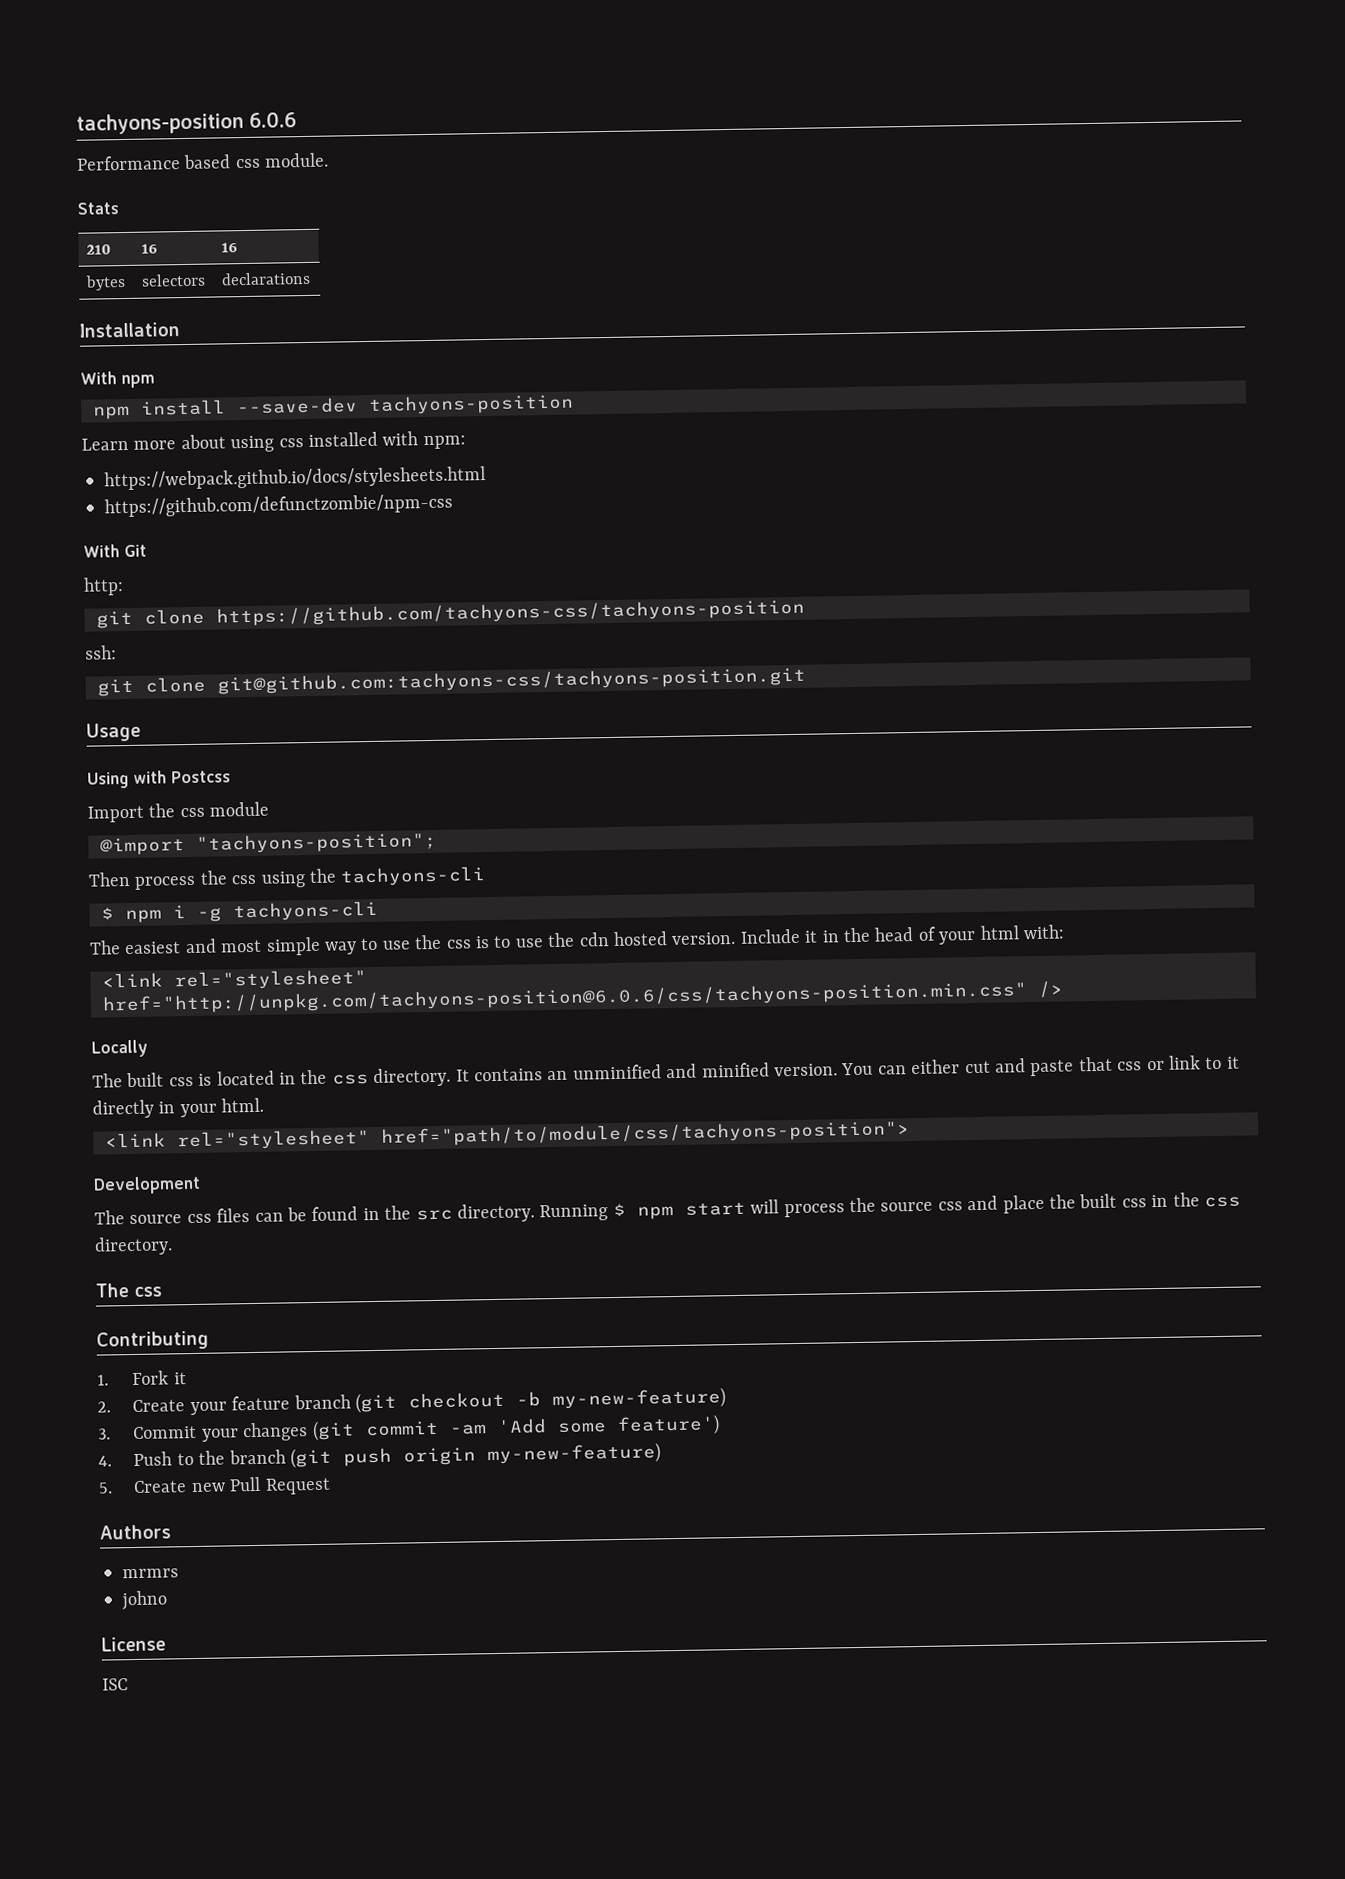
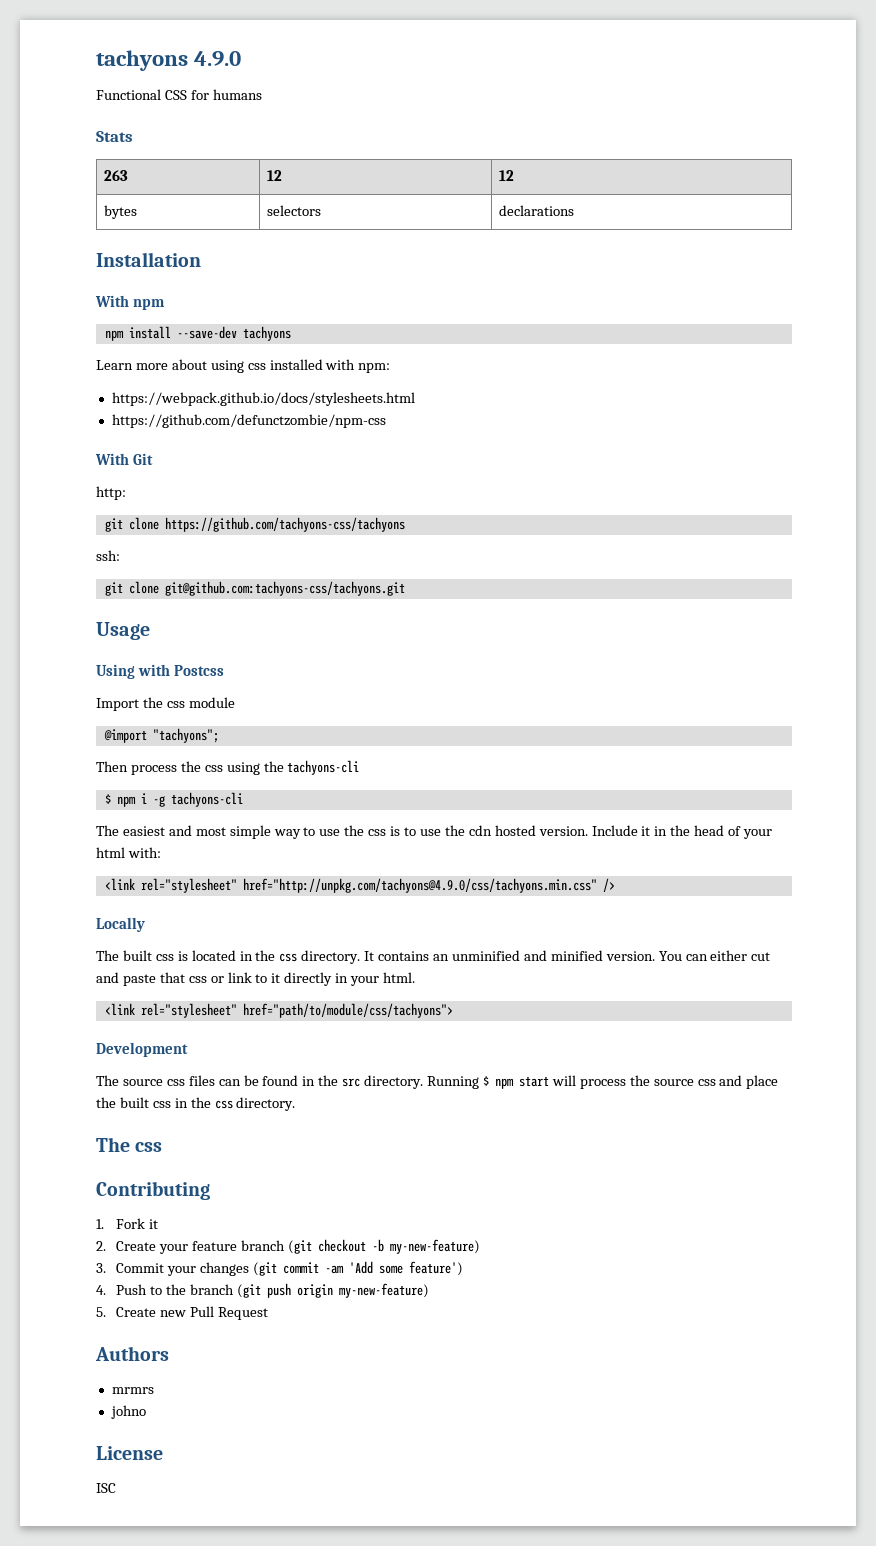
[76,111,297,135] [76,152,330,171] [77,202,119,215] [86,244,112,255] [141,243,159,254] [221,242,239,253] tachyons-position 6.0.6 // Performance based css module. // Stats // 210 | 16 | 16 -> [96,50,242,71] [96,89,262,100] [96,131,133,142] [104,170,129,181] [267,170,283,181] [499,170,515,181] tachyons 4.9.0 // Functional CSS for humans // Stats // 263 | 12 | 12
[368,393,574,415] tachyons-position -> [242,326,291,341] tachyons
[216,598,805,627] https://github.com/tachyons-css/tachyons-position -> [164,517,405,532] https://github.com/tachyons-css/tachyons
[217,666,806,695] git@github.com:tachyons-css/tachyons-position.git -> [164,581,405,596] git@github.com:tachyons-css/tachyons.git
[196,831,437,854] "tachyons-position"; -> [152,728,219,743] "tachyons";
[102,981,1028,1015] href="http://unpkg.com/tachyons-position@6.0.6/css/tachyons-position.min.css" -> [242,878,597,893] href="http://unpkg.com/tachyons@4.9.0/css/tachyons.min.css"
[381,1120,910,1147] href="path/to/module/css/tachyons-position"> -> [242,1003,453,1018] href="path/to/module/css/tachyons">

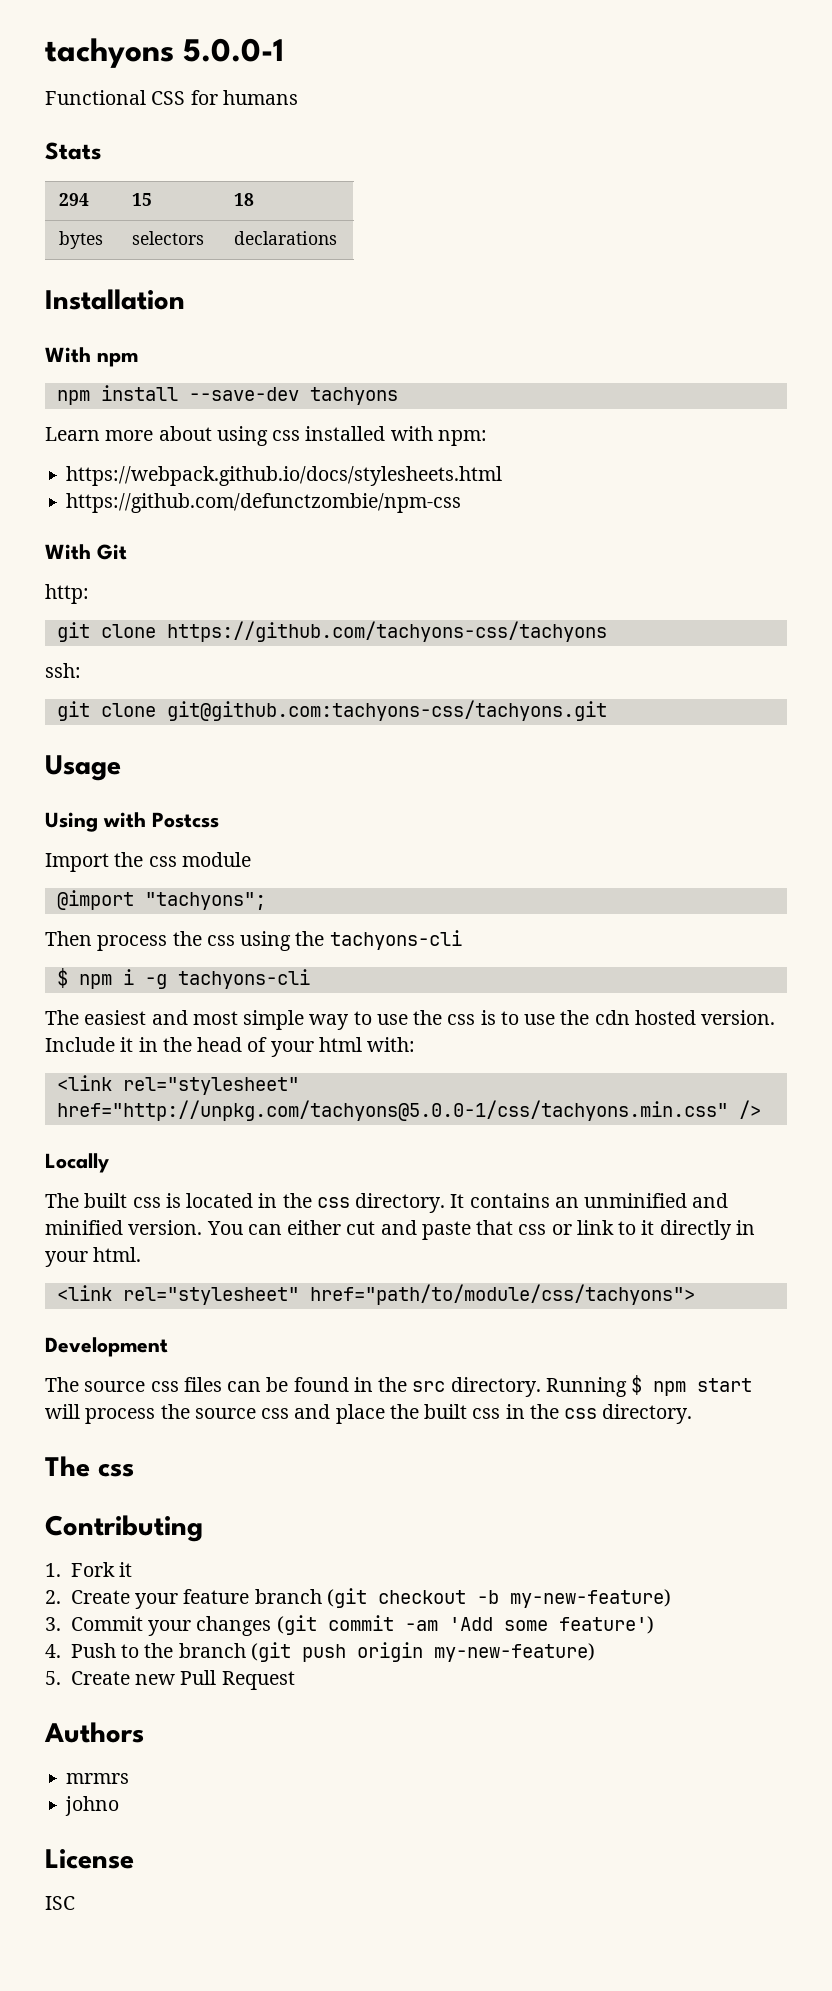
[96,50,242,71] tachyons 4.9.0 -> [45,38,284,68] tachyons 5.0.0-1
[104,170,129,181] [267,170,283,181] [499,170,515,181] 263 | 12 | 12 -> [59,193,90,206] [132,193,153,206] [234,193,255,206] 294 | 15 | 18
[242,878,597,893] href="http://unpkg.com/tachyons@4.9.0/css/tachyons.min.css" -> [56,1100,728,1121] href="http://unpkg.com/tachyons@5.0.0-1/css/tachyons.min.css"

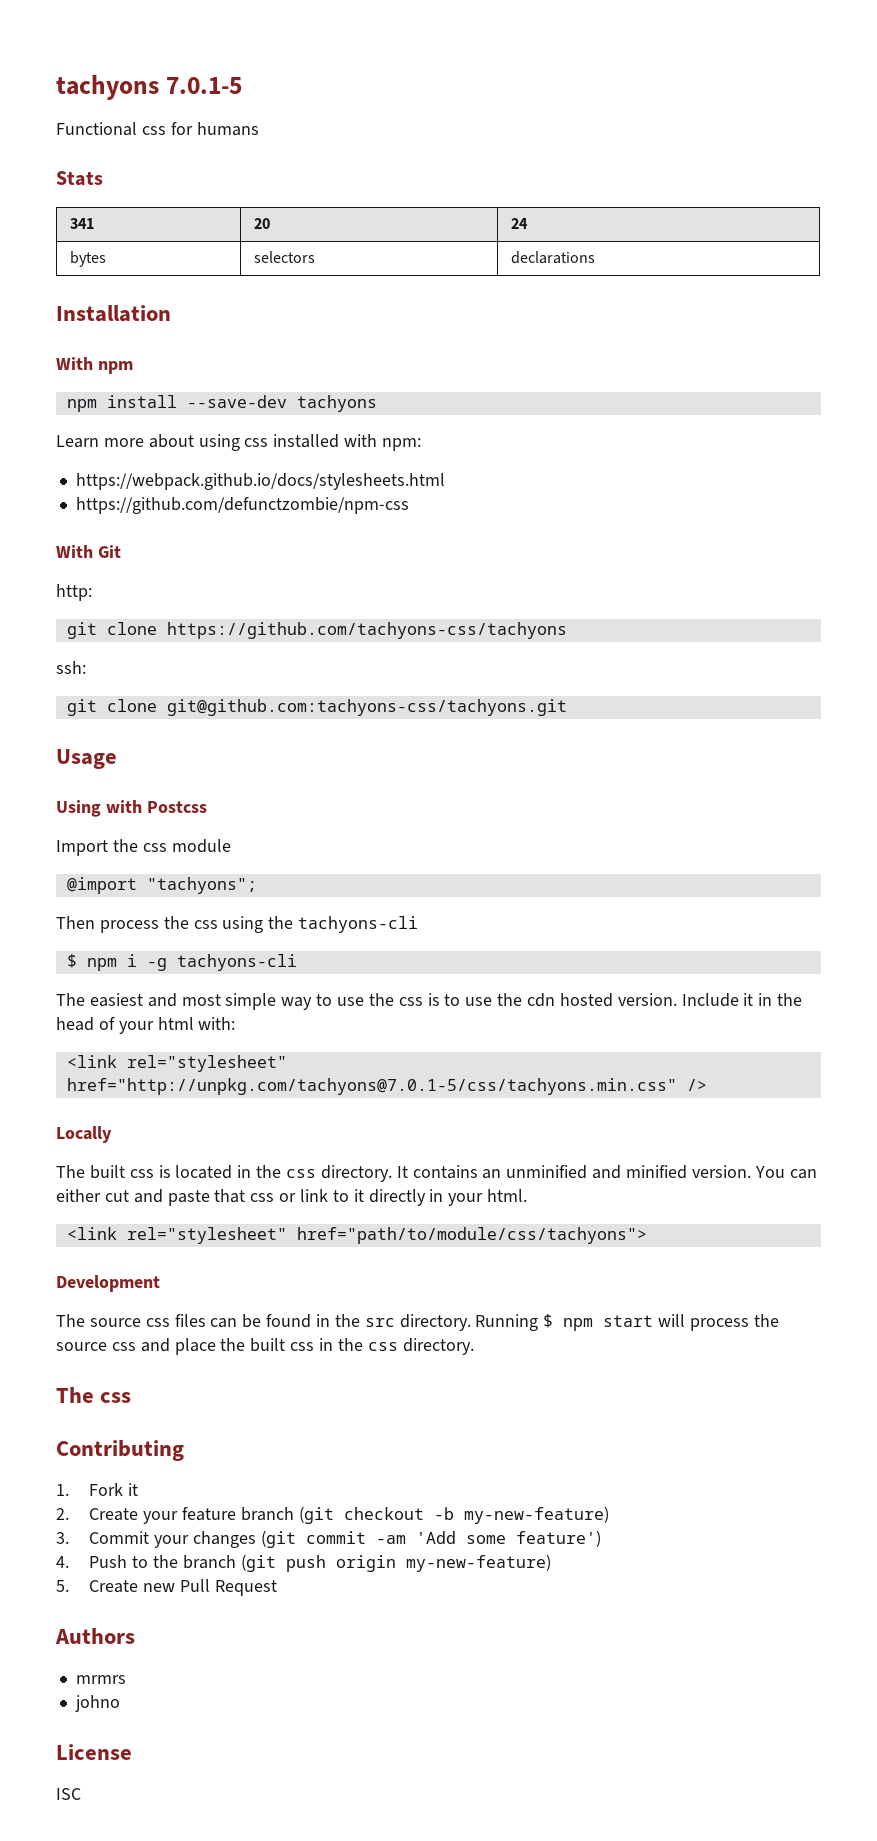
[45,38,284,68] tachyons 5.0.0-1 -> [56,75,242,100] tachyons 7.0.1-5
[151,91,186,105] CSS -> [141,126,166,135] css
[59,193,90,206] [132,193,153,206] [234,193,255,206] 294 | 15 | 18 -> [69,218,94,229] [253,218,270,229] [510,218,528,229] 341 | 20 | 24
[56,1100,728,1121] href="http://unpkg.com/tachyons@5.0.0-1/css/tachyons.min.css" -> [66,1078,677,1095] href="http://unpkg.com/tachyons@7.0.1-5/css/tachyons.min.css"

